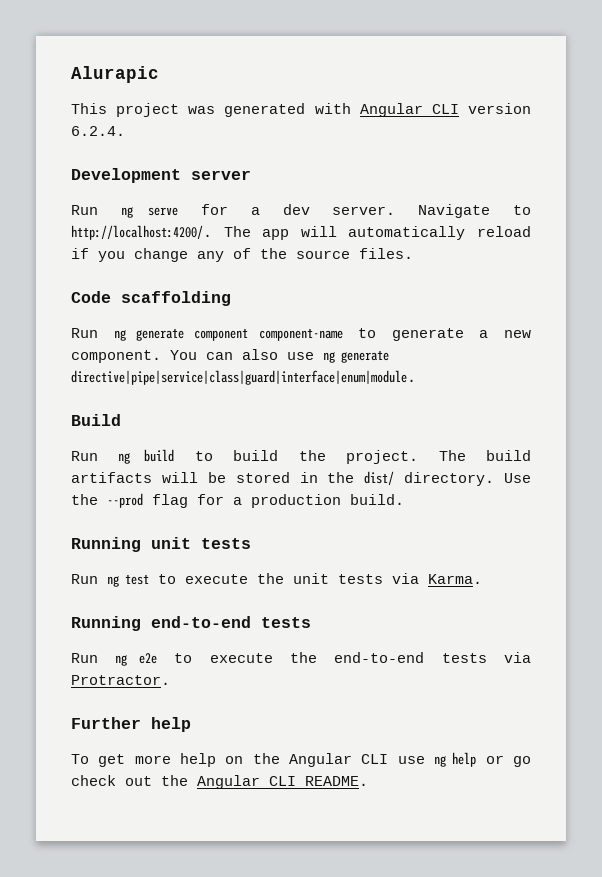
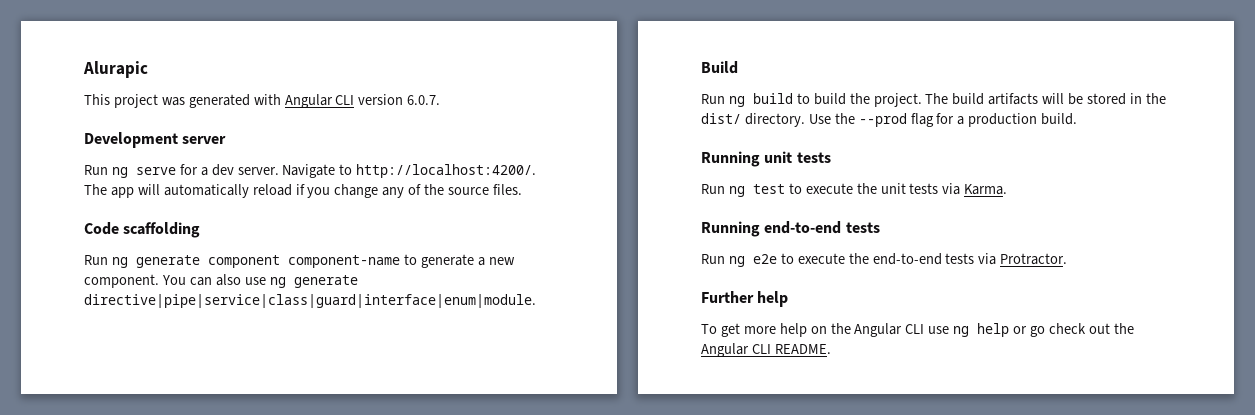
[71,126,125,136] 6.2.4. -> [407,95,441,105] 6.0.7.

